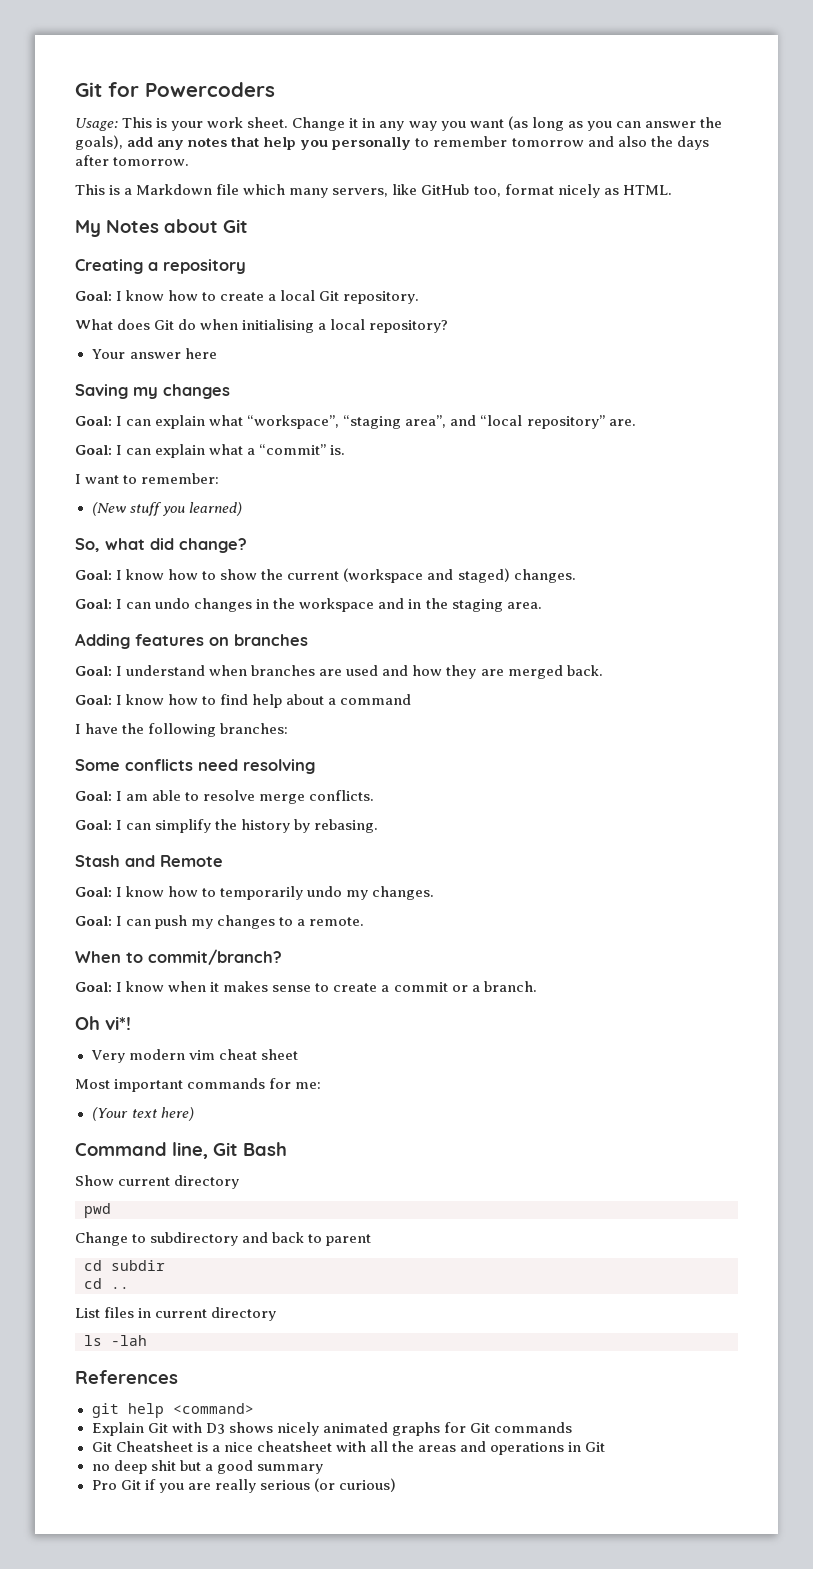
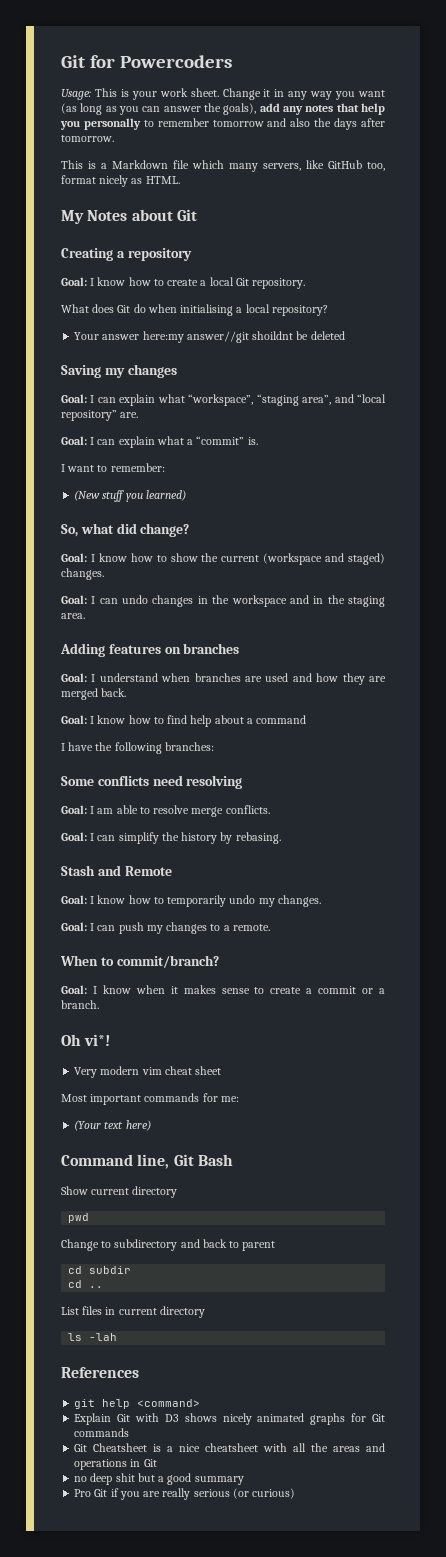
[184,348,217,359] here -> [142,331,345,343] here:my answer//git shoildnt be deleted

